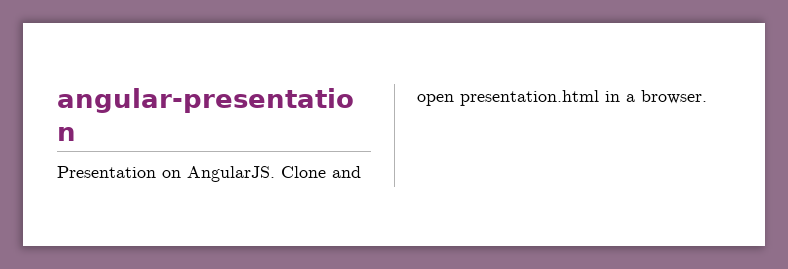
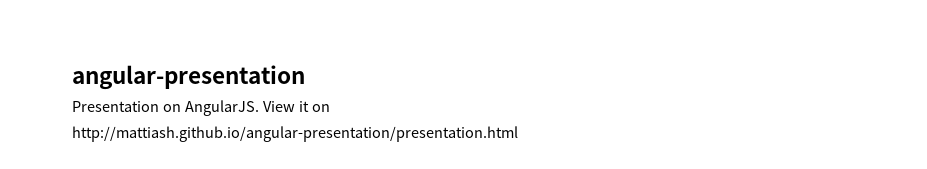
[281,166,361,178] [417,90,707,106] Clone and open presentation.html in a browser. -> [262,101,330,112] [72,126,518,142] View it on // http://mattiash.github.io/angular-presentation/presentation.html

